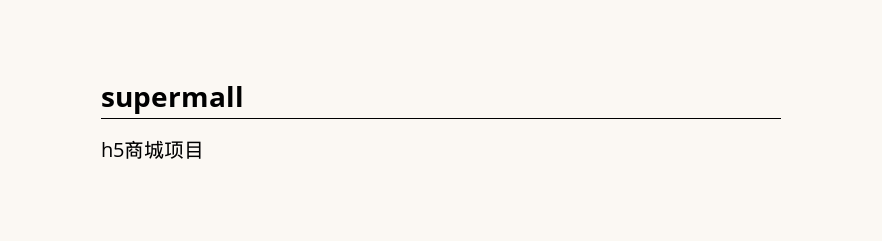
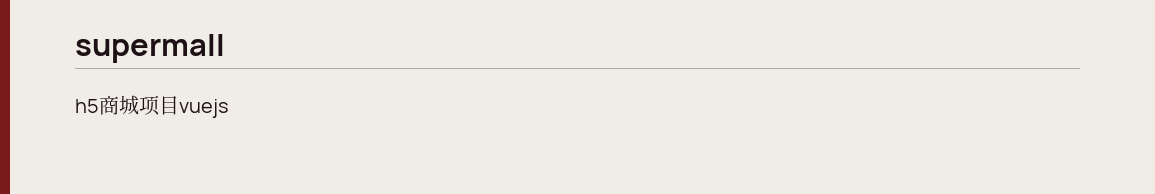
(204, 150) none -> [179,99,229,118] vuejs

